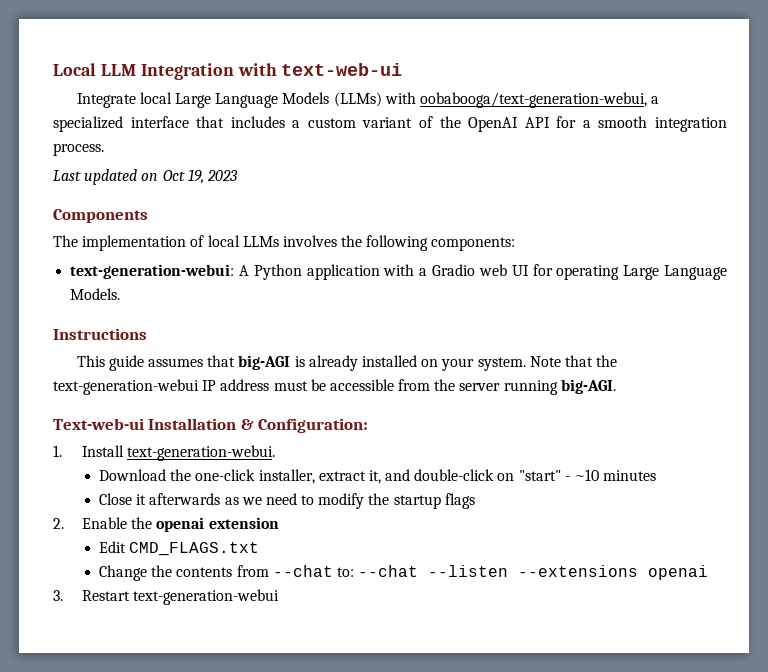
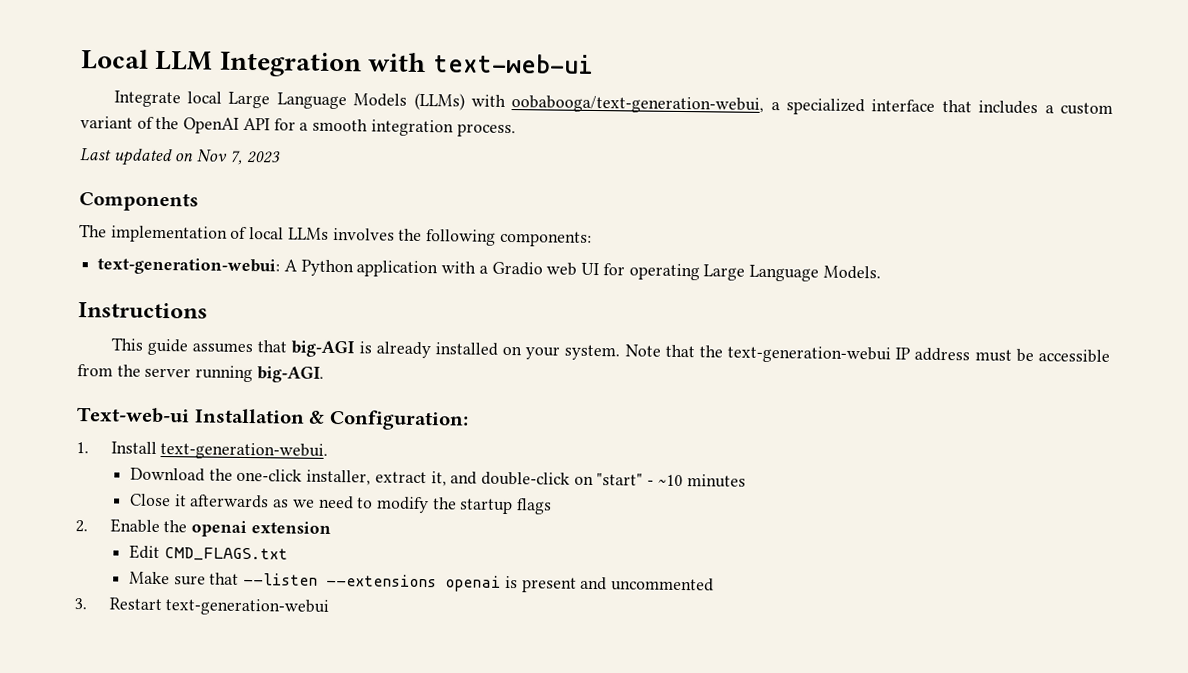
[162,169,204,184] Oct 19, -> [196,149,243,165] Nov 7,
[99,565,419,581] Change the contents from --chat to: --chat -> [128,571,240,586] Make sure that
(709, 572) none -> [504,575,714,593] is present and uncommented

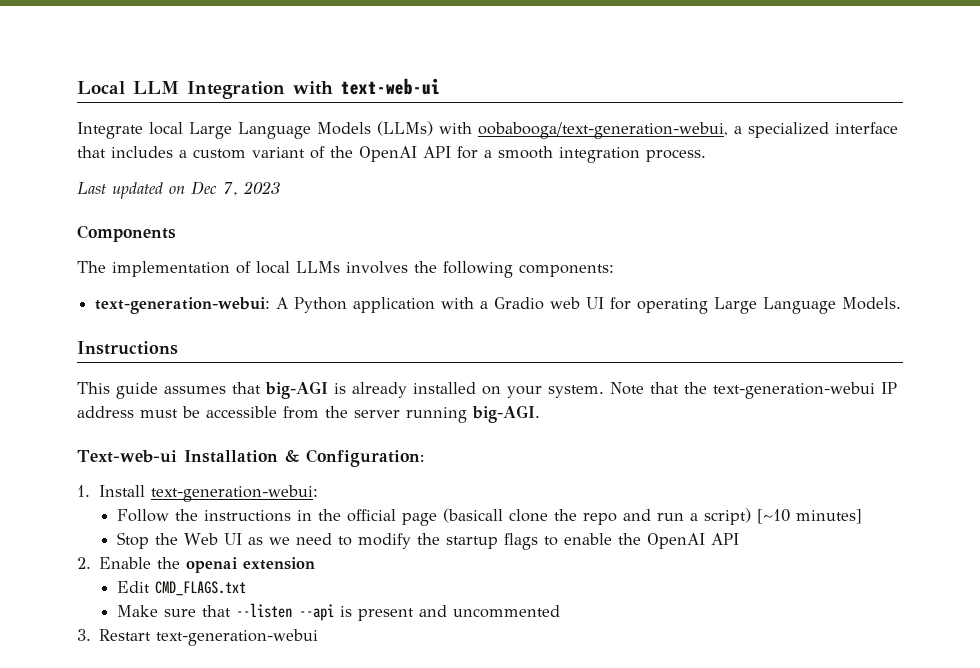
[196,149,229,162] Nov -> [191,181,217,195] Dec
[160,442,329,460] [129,467,746,488] [129,493,270,509] text-generation-webui. // Download the one-click installer, extract it, and double-click on "start" - ~10 minutes // Close it afterwards -> [151,485,319,502] [117,508,863,526] [117,532,243,549] text-generation-webui: // Follow the instructions in the official page (basicall clone the repo and run a script) [~10 minutes] // Stop the Web UI
(553, 506) none -> [544,533,740,549] to enable the OpenAI API
[326,573,502,592] --extensions openai -> [299,604,335,621] --api

